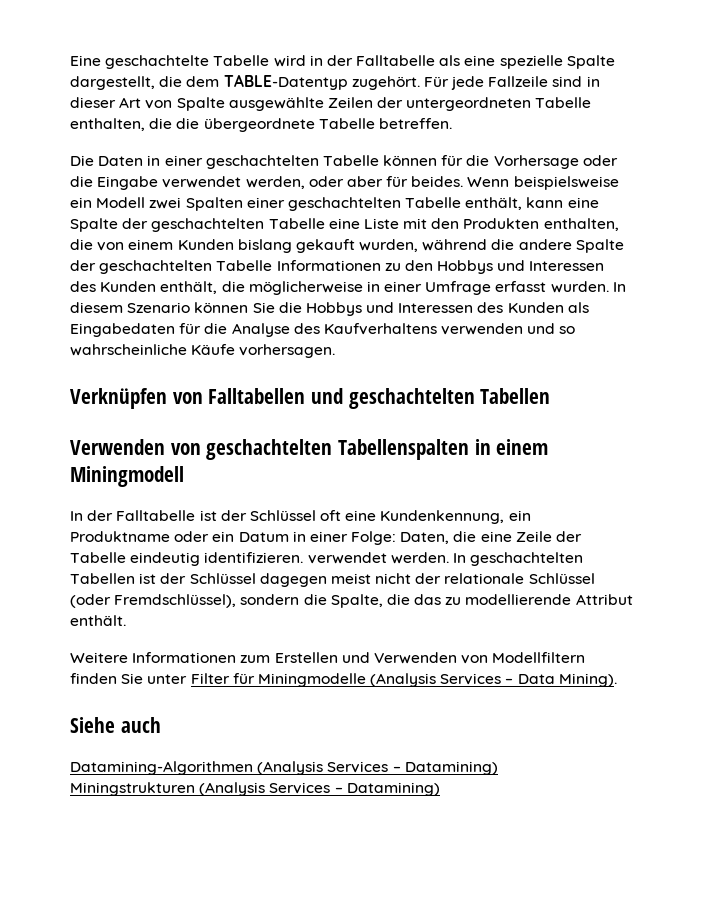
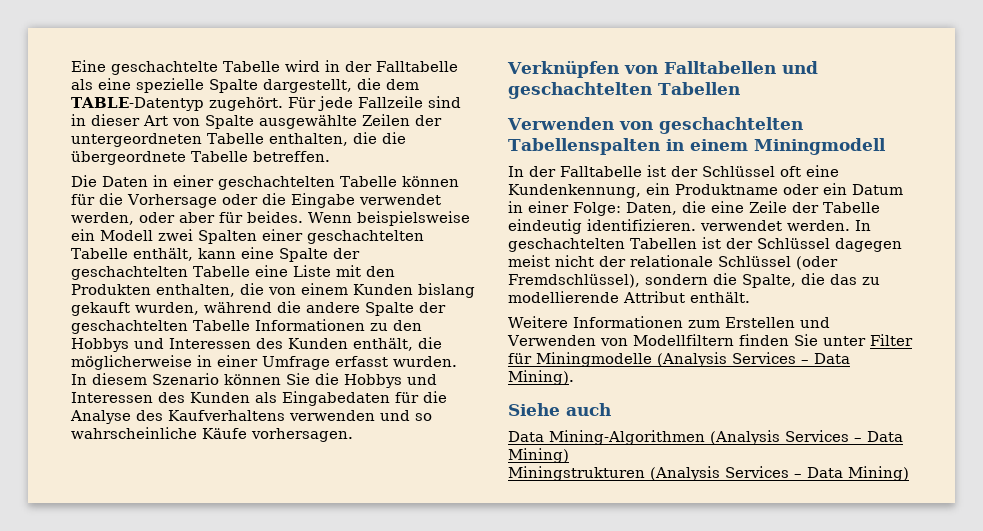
[70,761,498,775] Datamining-Algorithmen (Analysis Services – Datamining) -> [508,430,903,445] [508,448,569,463] Data Mining-Algorithmen (Analysis Services – Data Mining)
[346,782,440,796] Datamining) -> [807,466,909,481] Data Mining)

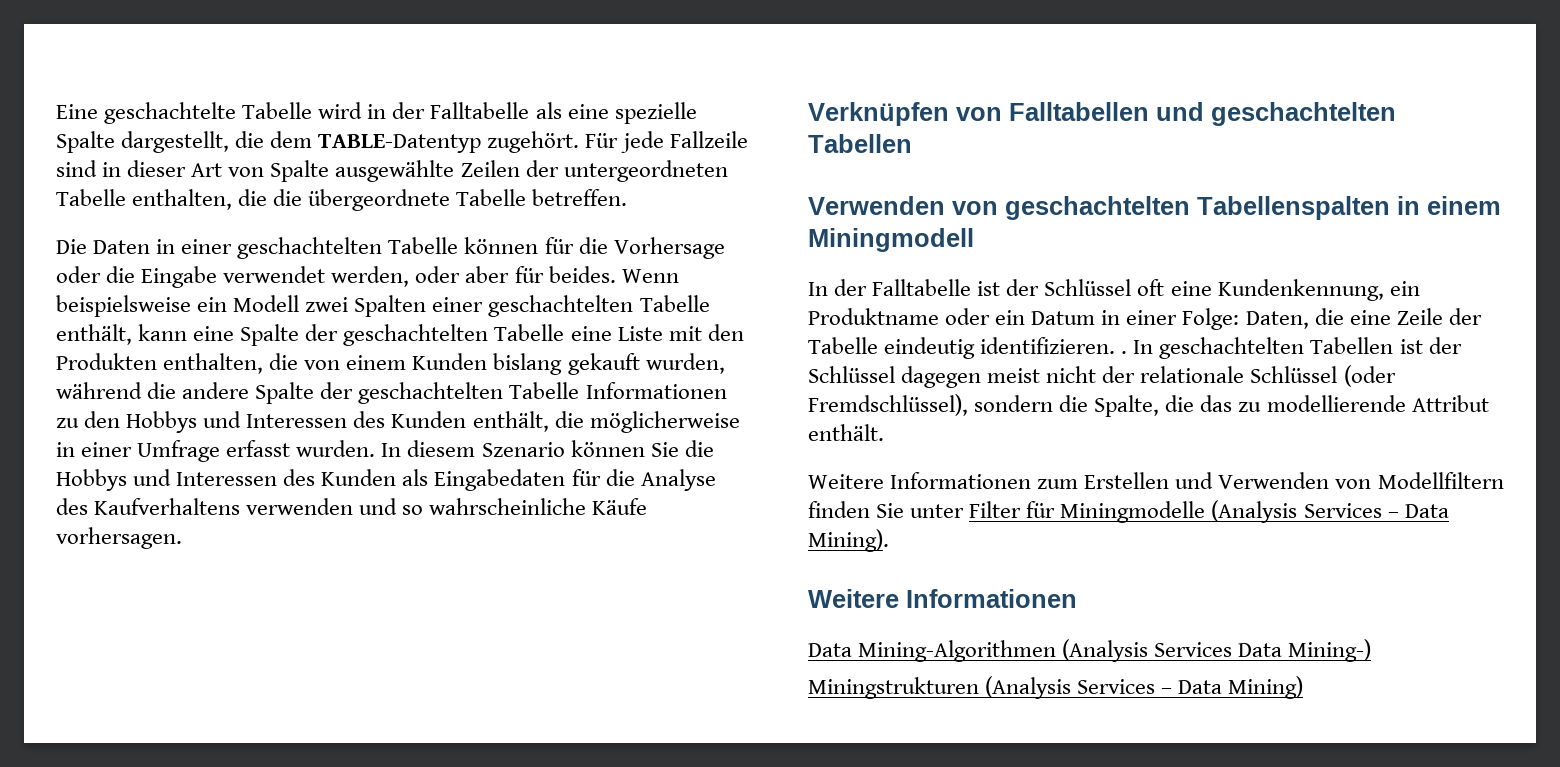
[700,220,850,231] verwendet werden. -> [1121,351,1128,354] .
[508,403,611,416] Siehe auch -> [808,589,1077,608] Weitere Informationen
[854,431,903,442] [508,448,569,463] – Data Mining) -> [1238,639,1372,662] Data Mining-)

